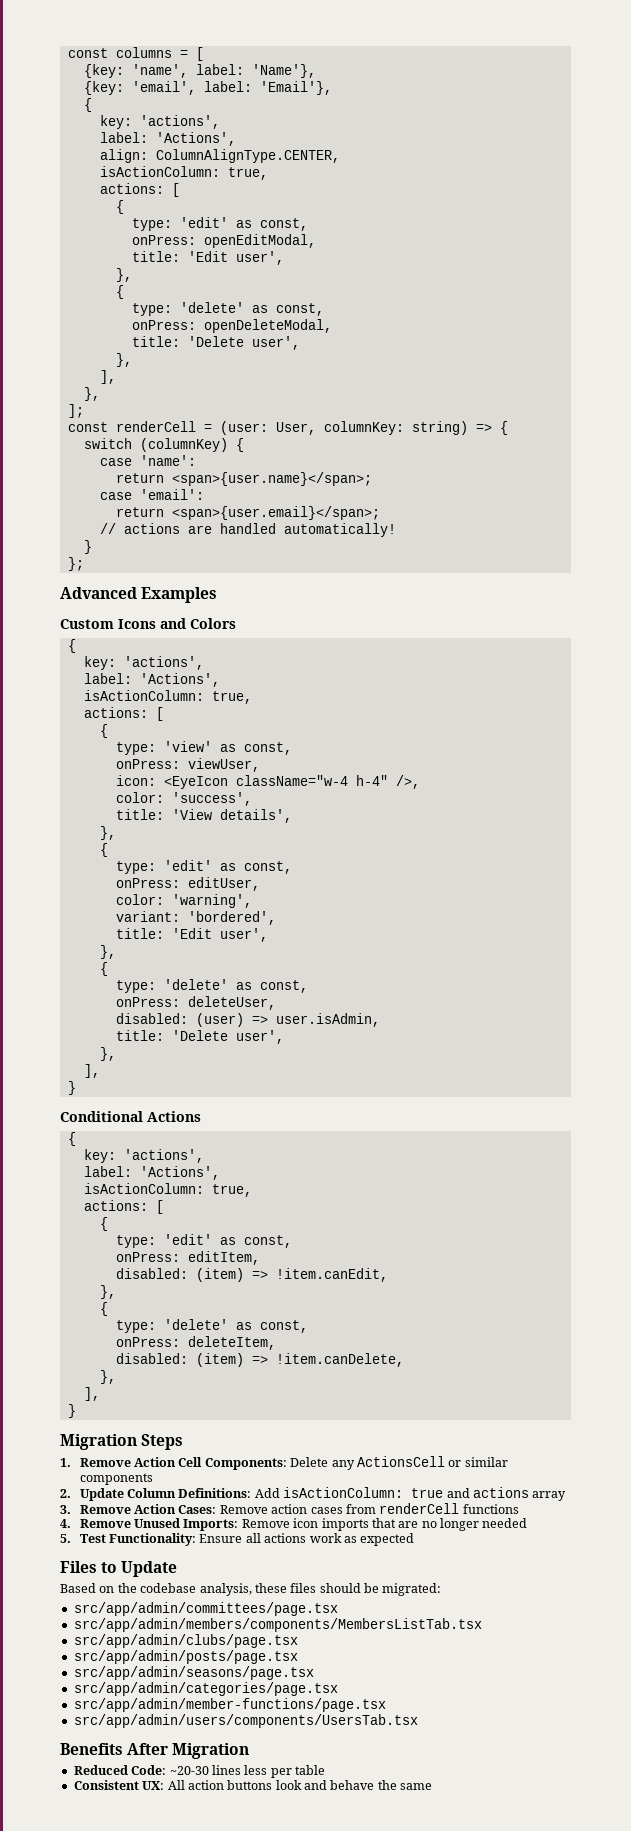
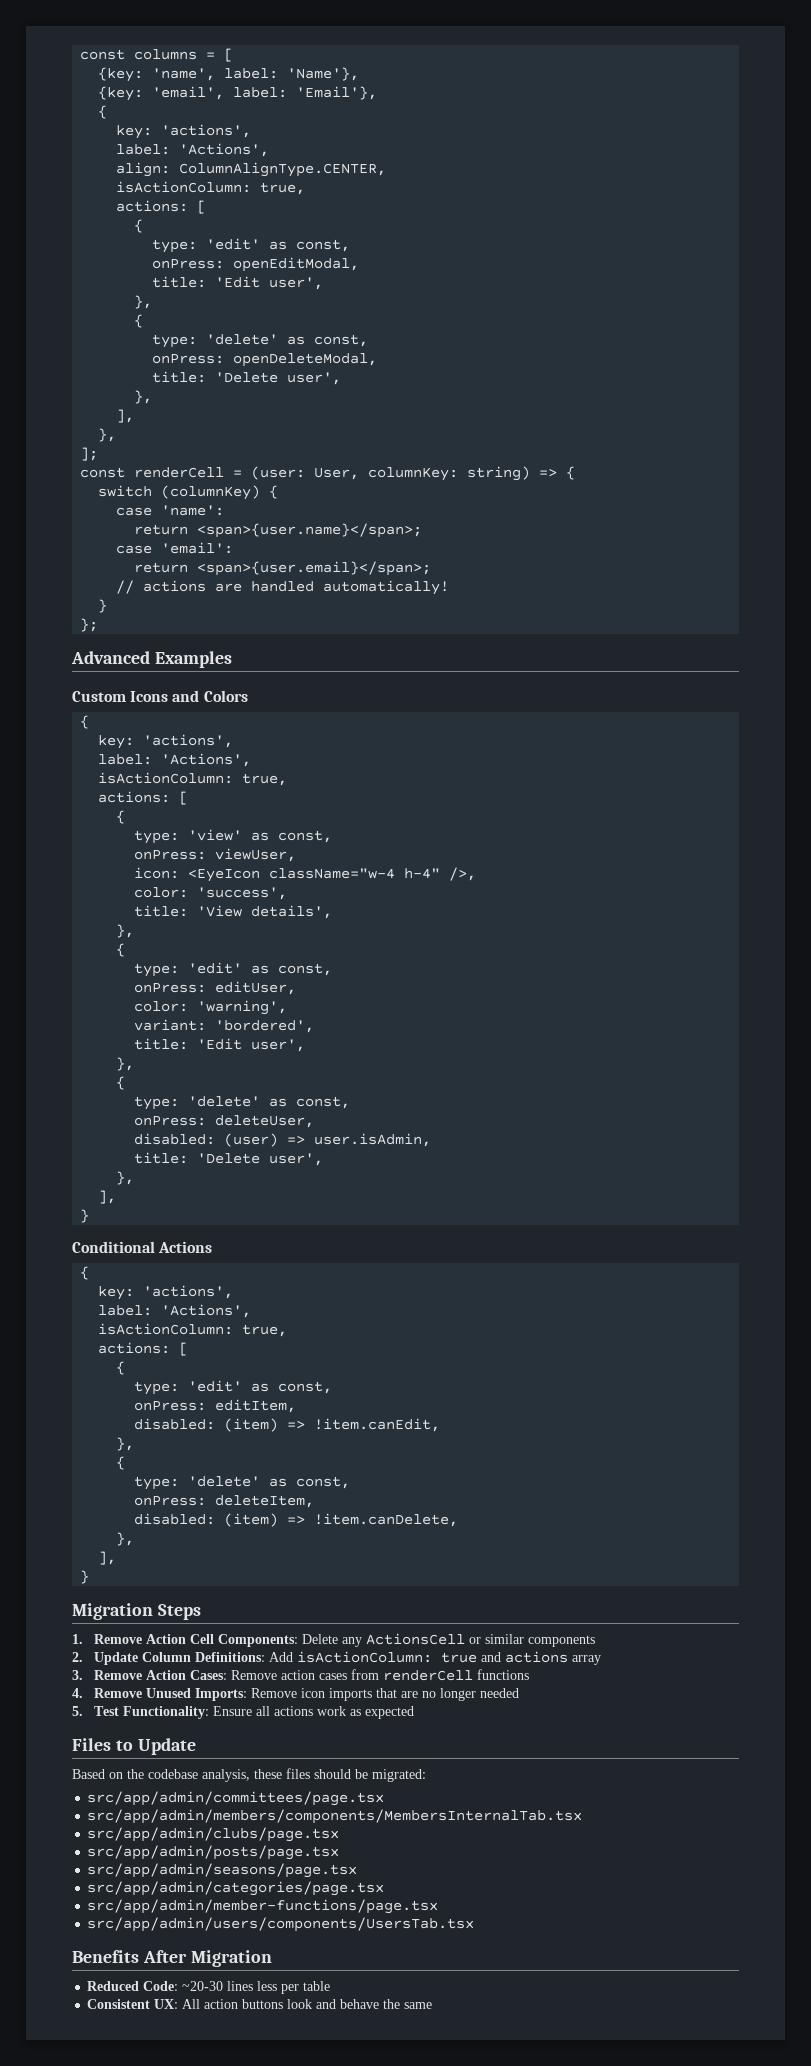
[73,1618,482,1632] src/app/admin/members/components/MembersListTab.tsx -> [87,1809,583,1824] src/app/admin/members/components/MembersInternalTab.tsx

